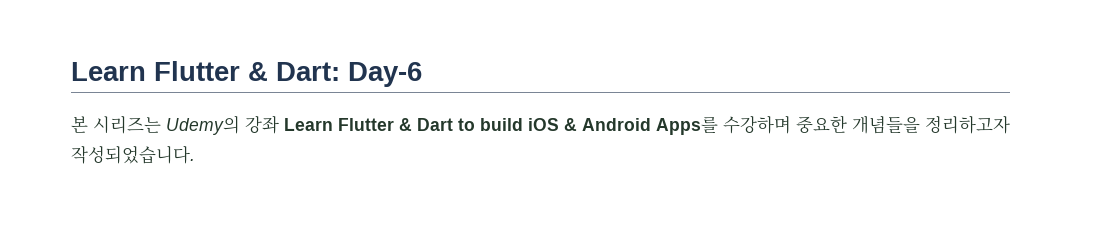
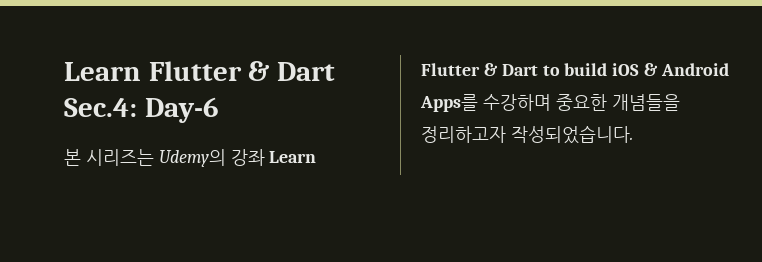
[71,61,340,81] Learn Flutter & Dart: -> [64,61,336,81] [64,98,137,117] Learn Flutter & Dart Sec.4:

